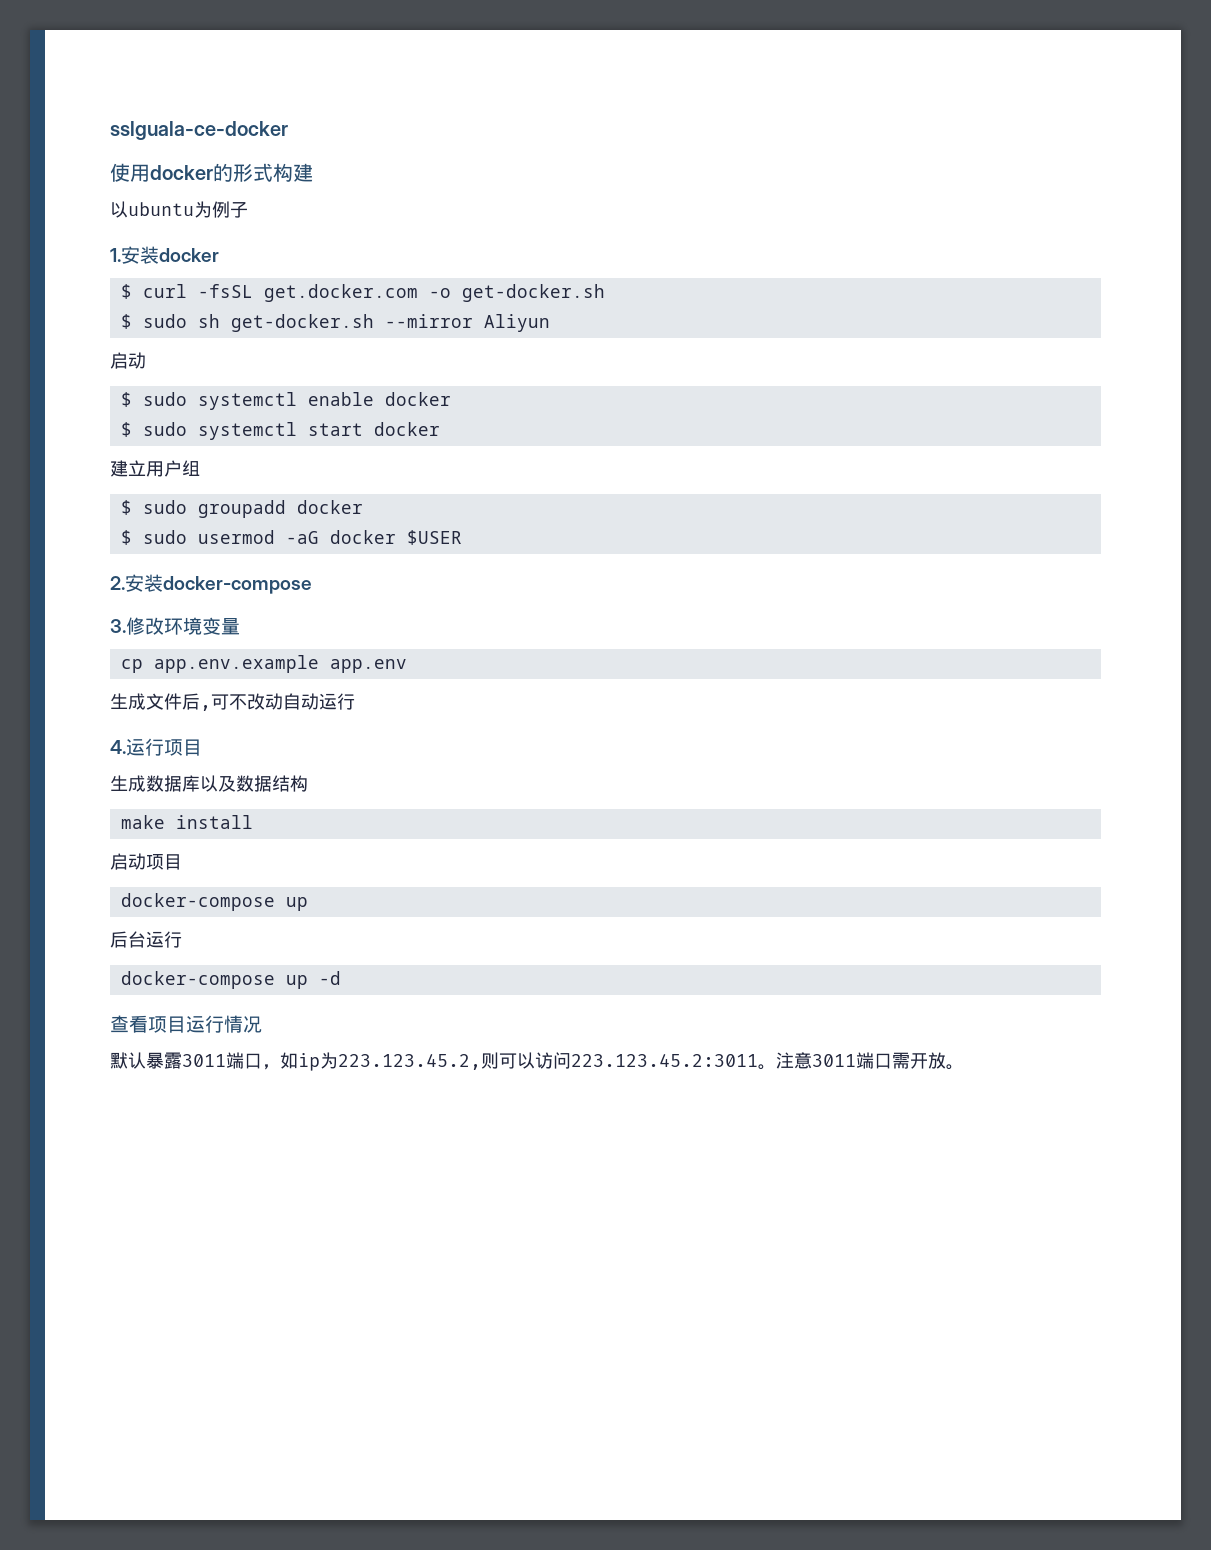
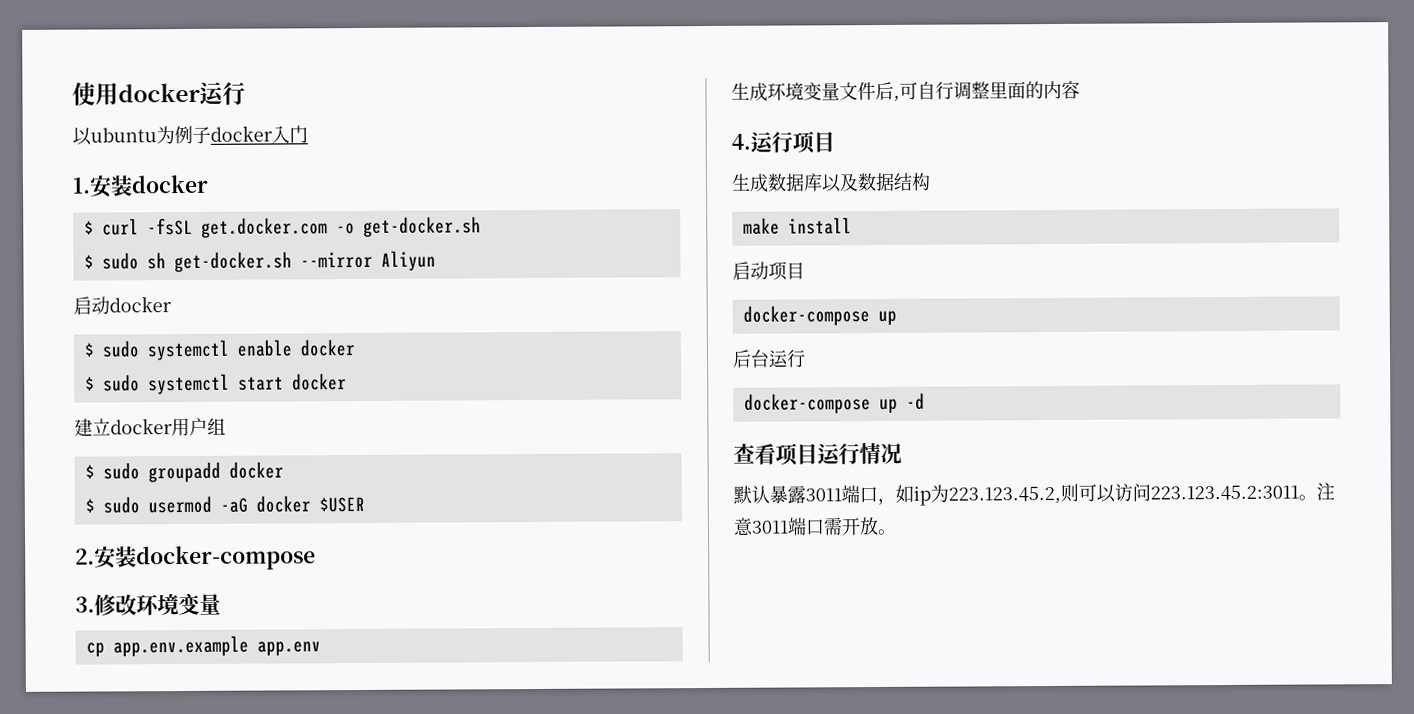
[110,121,288,140] sslguala-ce-docker // -> (72, 94) none
[213,163,313,182] 的形式构建 -> [199,81,246,106] 运行
(248, 210) none -> [210,125,308,144] docker入门
(146, 360) none -> [109,296,172,313] docker
(146, 468) none -> [110,418,173,435] docker
(146, 701) none -> [767,82,840,101] 环境变量
[229,693,355,710] 不改动自动运行 -> [917,80,1080,100] 自行调整里面的内容

